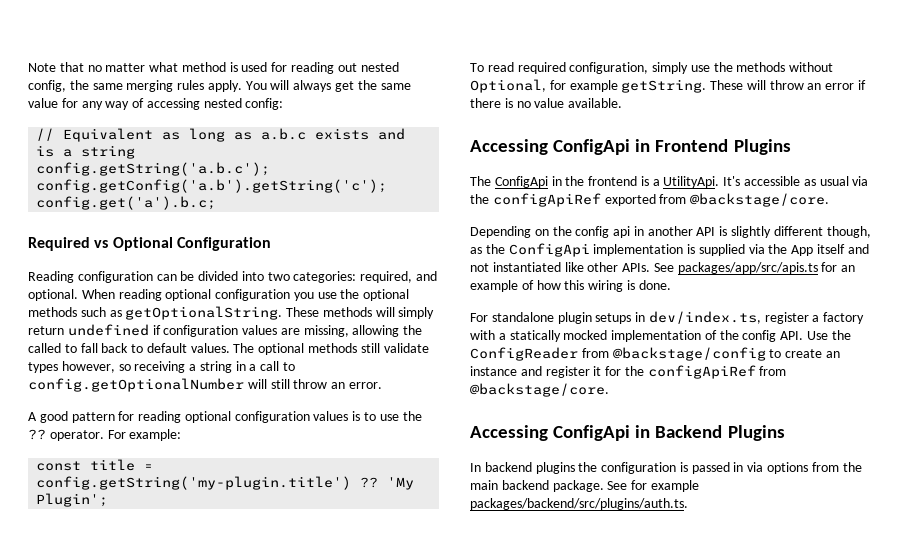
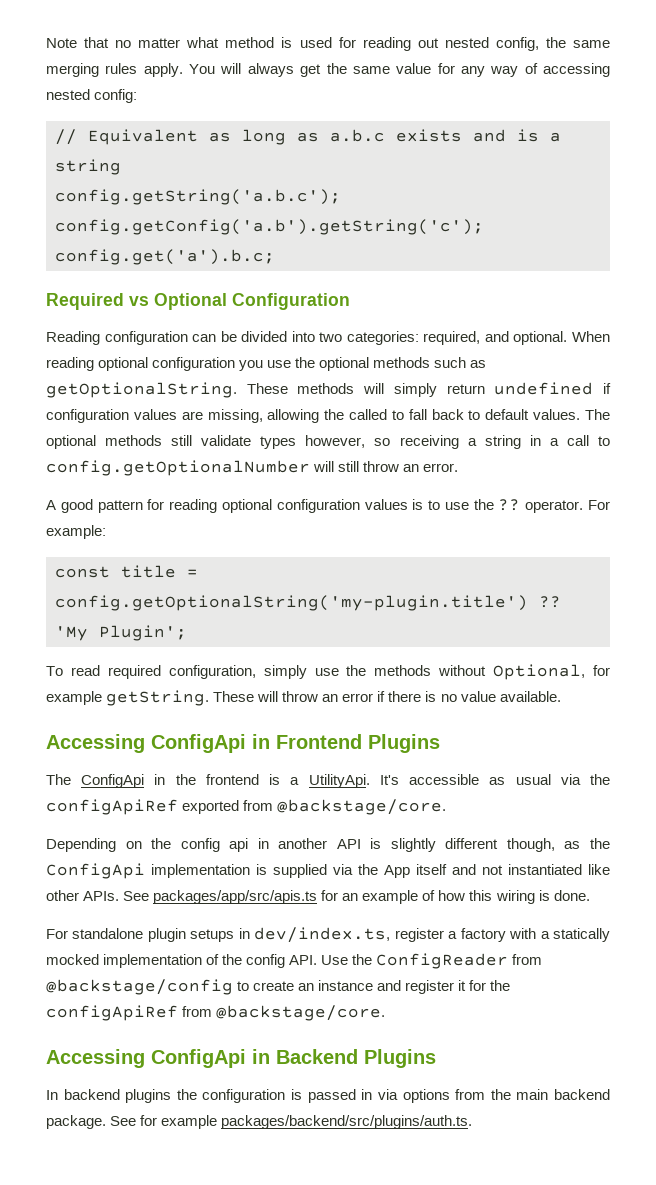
[36,476,352,490] config.getString('my-plugin.title') -> [55,595,528,611] config.getOptionalString('my-plugin.title')

